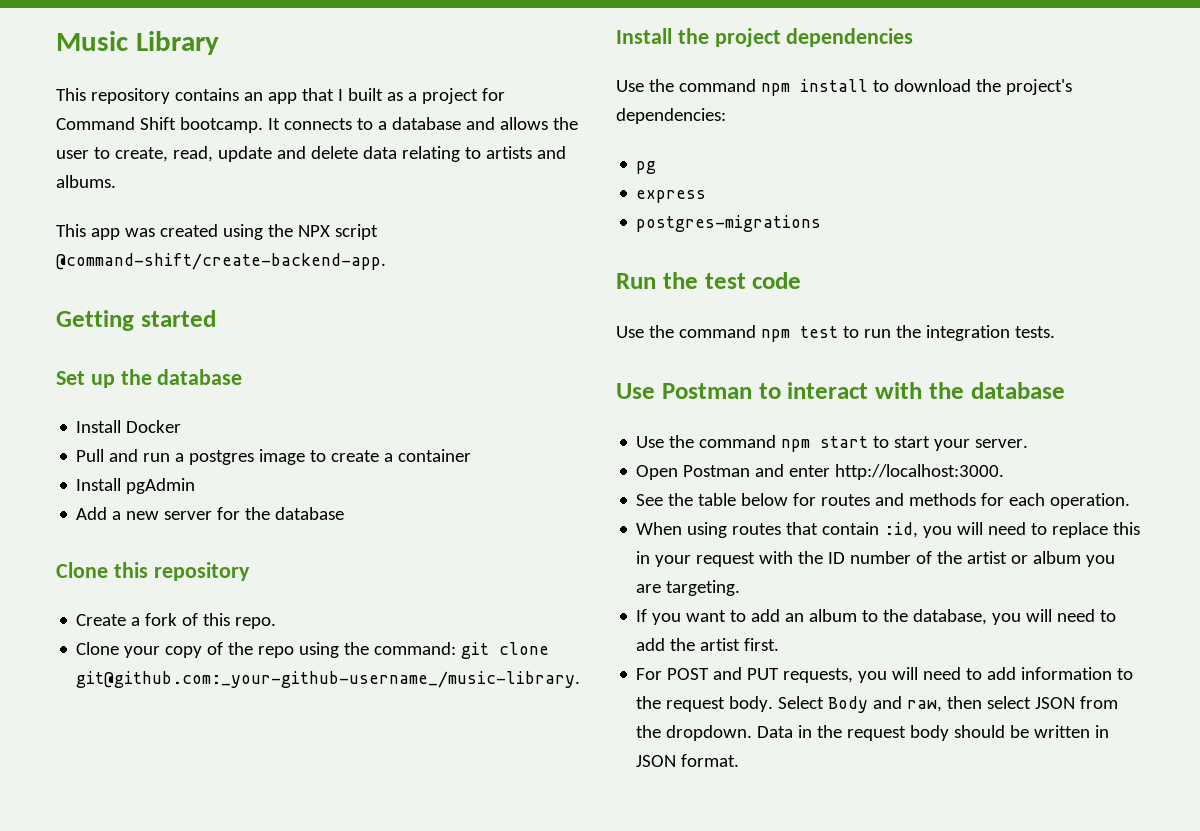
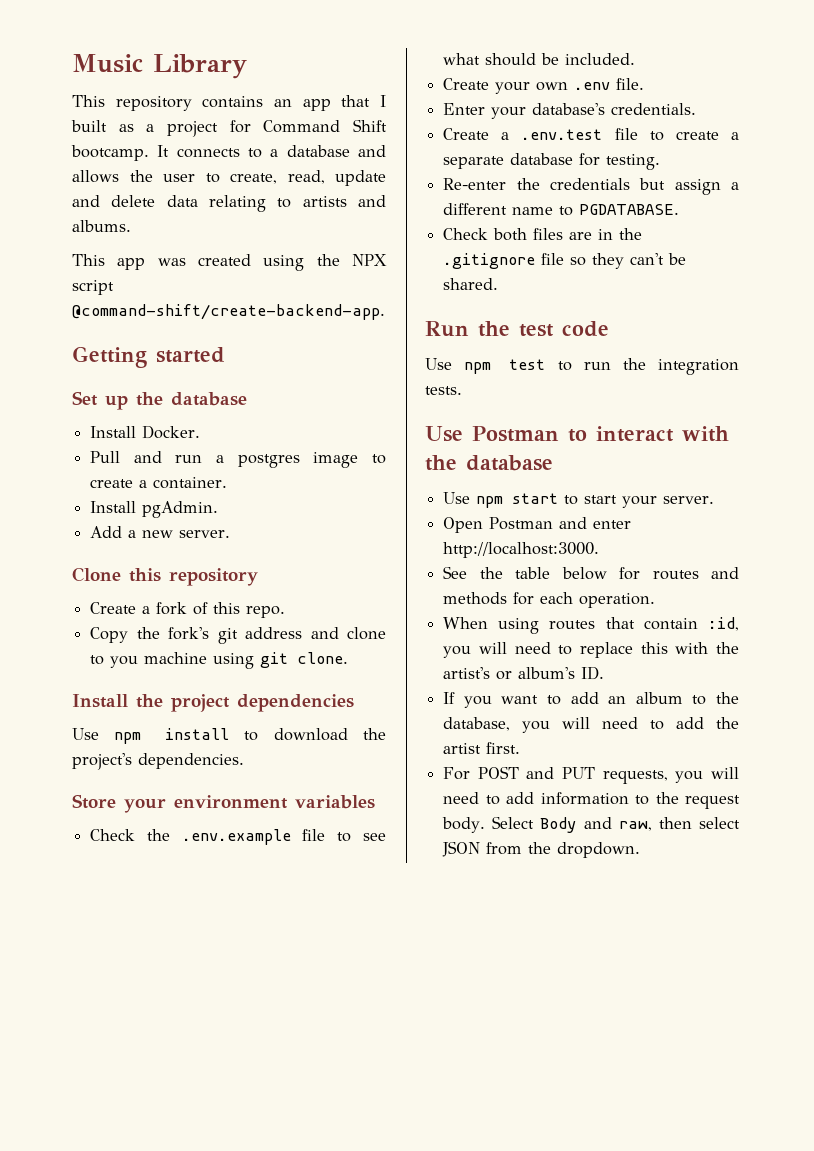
[126,420,182,433] Docker -> [142,425,201,439] Docker.
[398,449,472,462] [76,478,196,494] container // Install pgAdmin -> [153,477,228,489] [90,501,219,518] container. // Install pgAdmin.
[164,507,345,520] server for the database -> [179,530,231,538] server.
[76,642,550,659] [76,671,581,688] Clone your copy of the repo using the command: git clone git@github.com:_your-github-username_/music-library. -> [90,627,386,644] [90,652,349,669] Copy the fork's git address and clone to you machine using git clone.
[648,79,756,92] the command -> (99, 734) none
[616,108,726,124] [636,161,657,174] [636,190,707,203] [636,215,822,232] dependencies: // pg // express // postgres-migrations -> [138,753,244,769] [72,794,375,813] [90,829,386,845] [443,53,636,66] [443,78,645,94] [443,103,697,119] [443,128,739,141] [443,153,661,170] [443,178,739,195] [443,203,680,216] [443,228,643,241] [443,253,687,269] [443,278,499,290] dependencies. // Store your environment variables // Check the .env.example file to see what should be included. // Create your own .env file. // Enter your database's credentials. // Create a .env.test file to create a separate database for testing. // Re-enter the credentials but assign a different name to PGDATABASE. // Check both files are in the .gitignore file so they can't be shared.
[648,325,756,338] the command -> (452, 364) none
[669,435,777,448] the command -> (471, 498) none
[636,551,1116,567] [636,580,741,596] in your request with the ID number of the artist or album you are targeting. -> [675,642,739,654] [443,666,605,680] with the artist's or album's ID.
[757,725,1110,741] [636,754,740,767] Data in the request body should be written in JSON format. -> (641, 850) none

